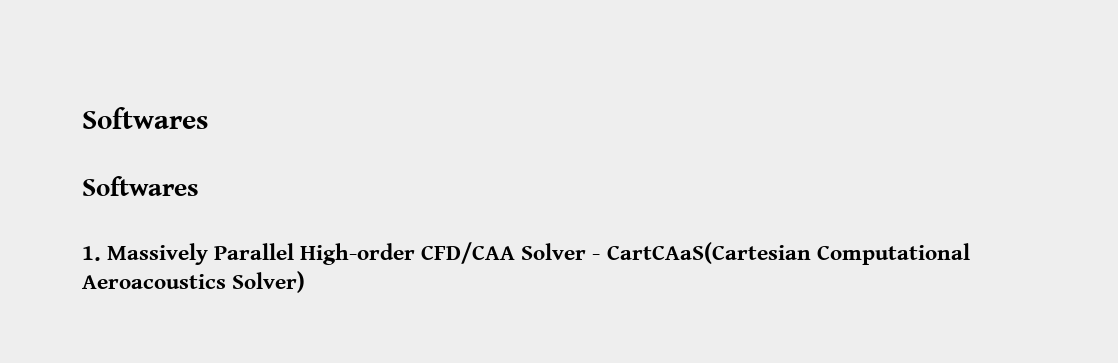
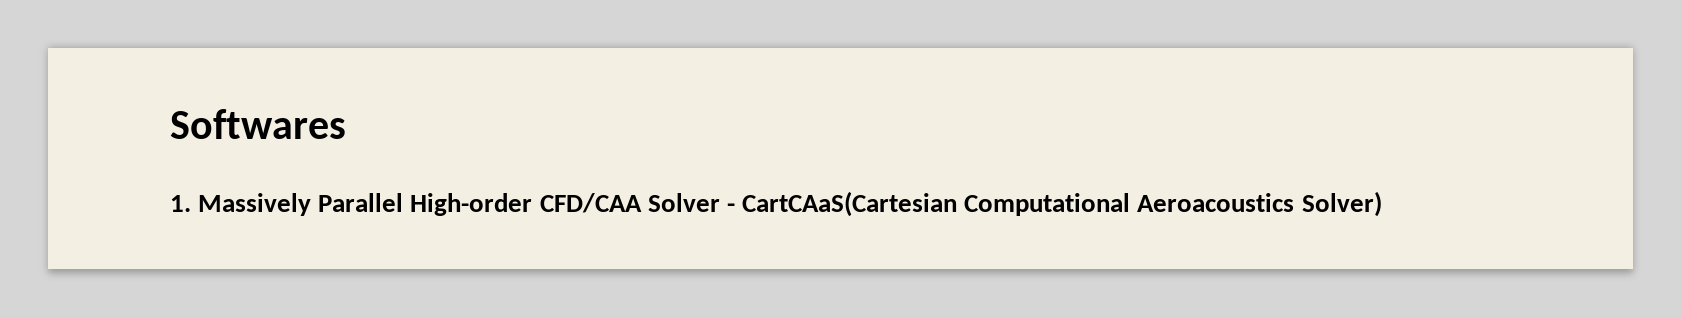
[82,107,208,129] [82,176,199,196] Softwares // Softwares -> [170,109,346,139] Softwares

